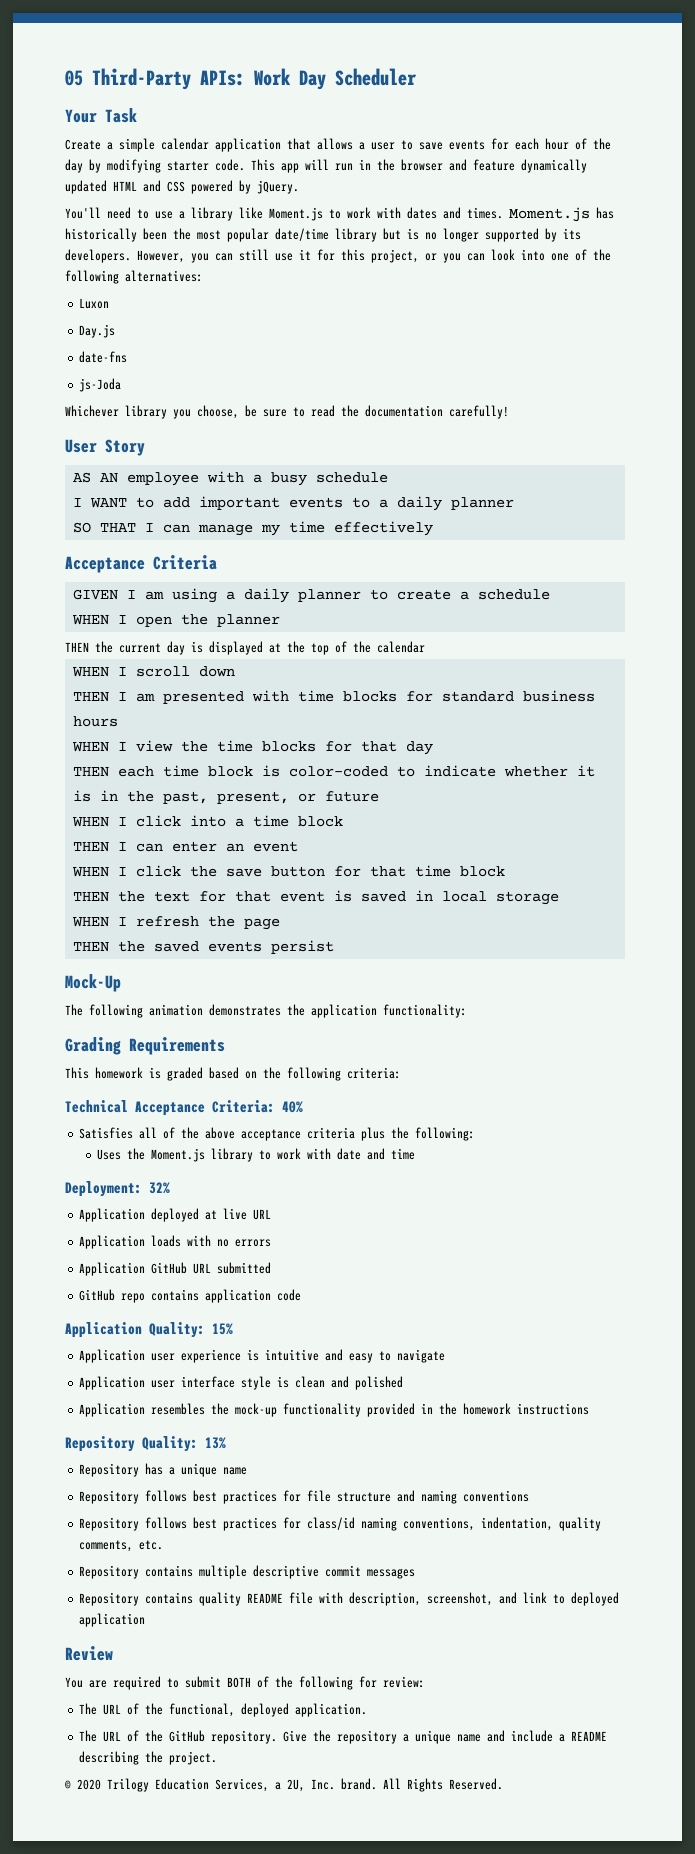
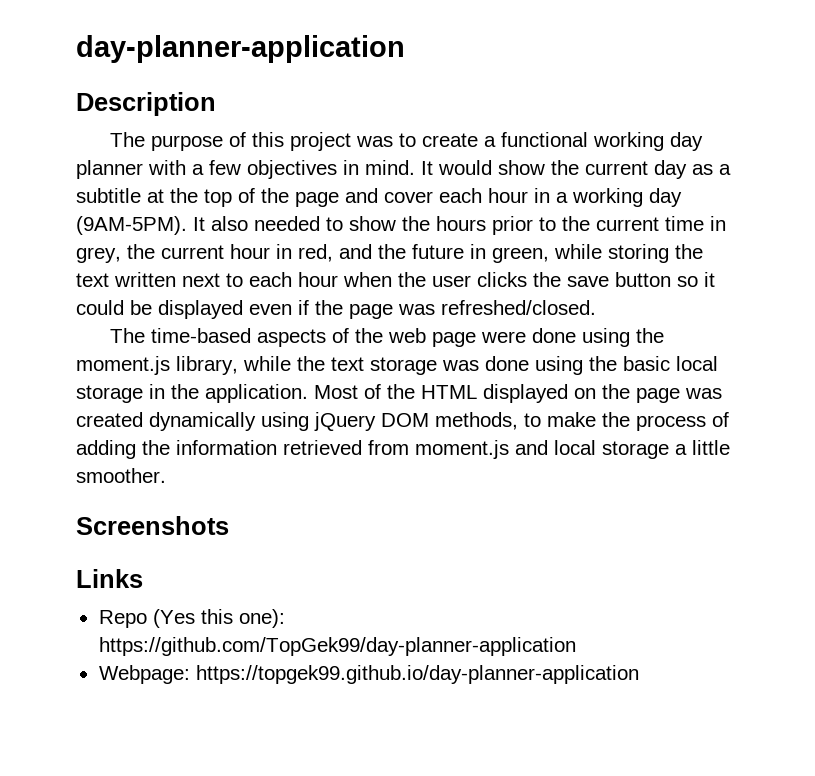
[65,68,417,90] [65,108,137,123] [65,138,611,152] [65,159,587,173] [65,180,299,194] [65,207,614,222] [65,228,581,242] [65,249,611,263] [65,270,203,284] [79,298,110,309] [79,324,116,338] [79,351,128,363] [79,378,122,392] [65,405,509,419] [65,439,145,456] [72,471,388,486] [72,496,514,511] [72,521,433,536] [65,555,217,573] [72,588,550,603] [71,614,280,627] [65,641,263,655] 05 Third-Party APIs: Work Day Scheduler // Your Task // Create a simple calendar application that allows a user to save events for each hour of the day by modifying starter code. This app will run in the browser and feature dynamically updated HTML and CSS powered by jQuery. // You'll need to use a library like Moment.js to work with dates and times. Moment.js has historically been the most popular date/time library but is no longer supported by its developers. However, you can still use it for this project, or you can look into one of the following alternatives: // Luxon // Day.js // date-fns // js-Joda // Whichever library you choose, be sure to read the documentation carefully! // User Story // AS AN employee with a busy schedule // I WANT to add important events to a daily planner // SO THAT I can manage my time effectively // Acceptance Criteria // GIVEN I am using a daily planner to create a schedule // WHEN I open the planner // THEN the current day is displayed -> [76,35,405,63] [76,92,216,116] [110,132,704,151] [76,160,731,179] [76,188,141,203] day-planner-application // Description // The purpose of this project was to create a functional working day planner with a few objectives in mind. It would show the current day as a subtitle
[377,641,425,653] [71,666,235,677] [72,690,595,704] [72,716,118,727] [71,740,433,755] [72,765,595,777] [72,790,379,804] [71,815,343,827] [72,841,298,852] [71,865,505,877] [72,890,559,905] [71,916,280,930] [72,940,334,954] [65,974,121,992] [65,1004,467,1018] [65,1037,225,1055] [65,1067,401,1081] [65,1100,303,1116] [79,1127,476,1141] [97,1148,416,1162] [65,1181,170,1197] [79,1208,272,1222] [79,1235,272,1249] [79,1262,272,1276] [79,1289,302,1303] [65,1322,233,1338] [79,1349,446,1363] [79,1376,404,1390] [79,1403,590,1417] [65,1436,226,1452] [79,1463,248,1477] [79,1490,530,1504] [79,1517,602,1531] [79,1540,164,1552] [79,1565,416,1579] [79,1592,620,1606] [79,1613,146,1627] [65,1646,113,1661] [65,1676,425,1690] [79,1703,368,1717] [79,1730,608,1744] [79,1751,218,1765] [65,1778,503,1792] calendar // WHEN I scroll down // THEN I am presented with time blocks for standard business hours // WHEN I view the time blocks for that day // THEN each time block is color-coded to indicate whether it is in the past, present, or future // WHEN I click into a time block // THEN I can enter an event // WHEN I click the save button for that time block // THEN the text for that event is saved in local storage // WHEN I refresh the page // THEN the saved events persist // Mock-Up // The following animation demonstrates the application functionality: // Grading Requirements // This homework is graded based on the following criteria: // Technical Acceptance Criteria: 40% // Satisfies all of the above acceptance criteria plus the following: // Uses the Moment.js library to work with date and time // Deployment: 32% // Application deployed at live URL // Application loads with no errors // Application GitHub URL submitted // GitHub repo contains application code // Application Quality: 15% // Application user experience is intuitive and easy to navigate // Application user interface style is clean and polished // Application resembles the mock-up functionality provided in the homework instructions // Repository Quality: 13% // Repository has a unique name // Repository follows best practices for file structure and naming conventions // Repository follows best practices for class/id naming conventions, indentation, quality comments, etc. // Repository contains multiple descriptive commit messages // Repository contains quality README file with description, screenshot, and link to deployed application // Review // You are required to submit BOTH of the following for review: // The URL of the functional, deployed application. // The URL of the GitHub repository. Give the repository a unique name and include a README describing the project. // © 2020 Trilogy Education Services, a 2U, Inc. brand. All Rights Reserved. -> [295,188,682,207] [76,216,726,235] [76,244,703,263] [76,272,715,287] [76,300,596,319] [110,328,665,347] [76,356,718,375] [76,384,722,403] [76,412,729,431] [76,440,730,459] [76,468,166,483] [76,516,229,535] [76,569,143,588] [98,609,285,628] [98,637,576,656] [98,665,639,684] page and cover each hour in a working day (9AM-5PM). It also needed to show the hours prior to the current time in grey, the current hour in red, and the future in green, while storing the text written next to each hour when the user clicks the save button so it could be displayed even if the page was refreshed/closed. // The time-based aspects of the web page were done using the moment.js library, while the text storage was done using the basic local storage in the application. Most of the HTML displayed on the page was created dynamically using jQuery DOM methods, to make the process of adding the information retrieved from moment.js and local storage a little smoother. // Screenshots // Links // Repo (Yes this one): https://github.com/TopGek99/day-planner-application // Webpage: https://topgek99.github.io/day-planner-application

